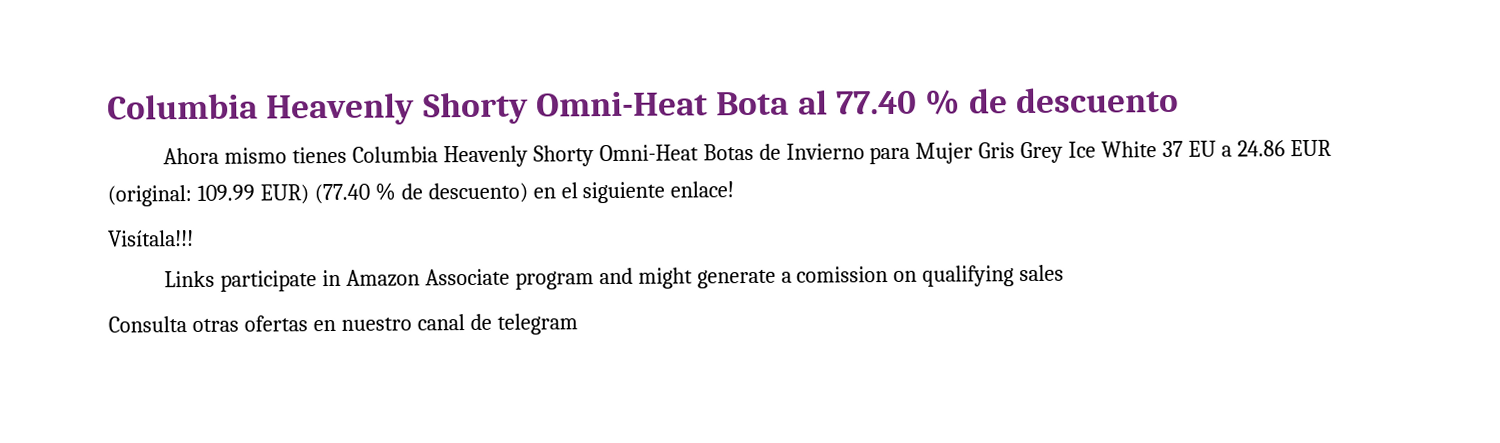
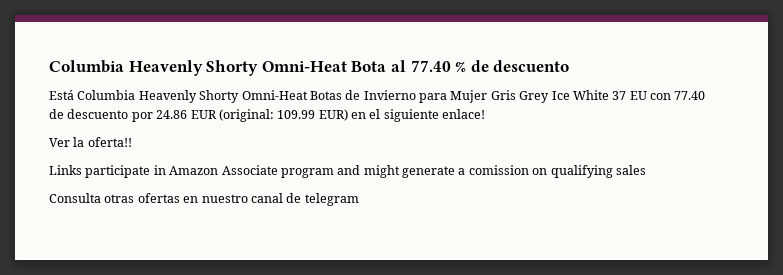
[163,146,347,165] Ahora mismo tienes -> [49,90,74,100] Está
[1220,145,1232,157] a -> [650,91,706,100] [49,109,153,122] con 77.40 de descuento por
[313,182,528,205] (77.40 % de descuento) -> (348, 115) none
[108,229,194,247] Visítala!!! -> [49,137,132,147] Ver la oferta!!

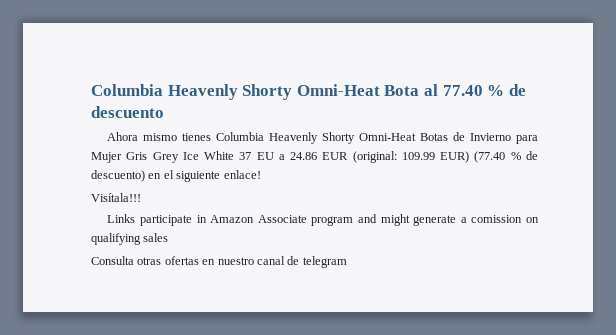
[49,90,74,100] Está -> [107,132,212,141] Ahora mismo tienes
[650,91,706,100] [49,109,153,122] con 77.40 de descuento por -> [278,154,285,160] a
(348, 115) none -> [474,151,538,163] [91,170,145,182] (77.40 % de descuento)
[49,137,132,147] Ver la oferta!! -> [91,193,141,202] Visítala!!!

